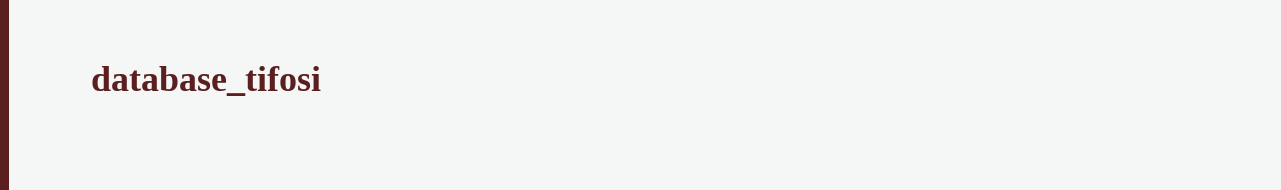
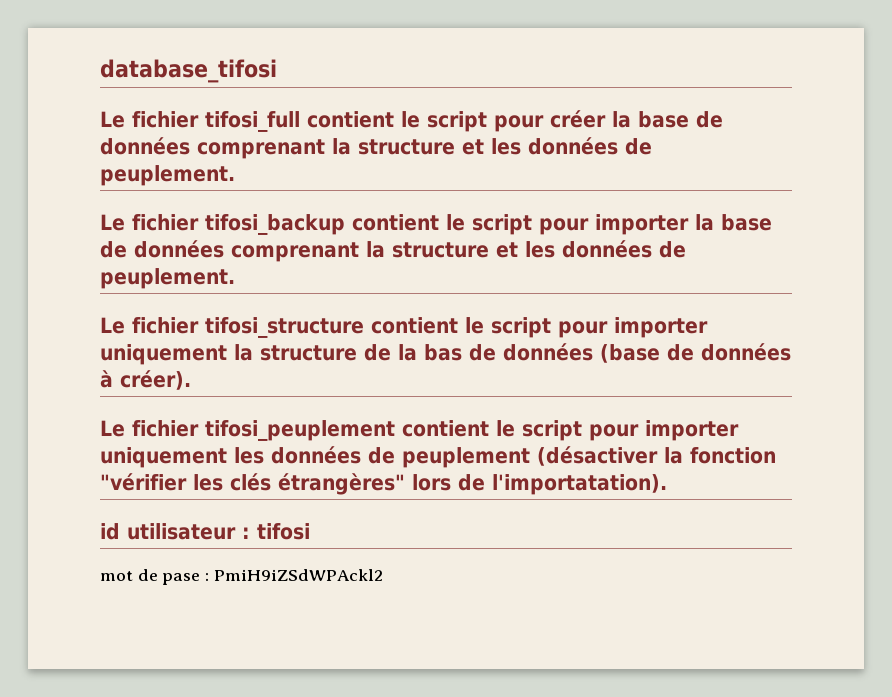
(321, 81) none -> [100,110,723,132] [100,137,652,159] [100,165,235,186] [100,214,772,235] [100,240,686,262] [100,268,235,289] [100,317,708,338] [100,343,791,365] [100,370,191,390] [100,420,739,441] [100,446,776,468] [100,473,667,495] [100,523,310,540] [100,569,383,585] // Le fichier tifosi_full contient le script pour créer la base de données comprenant la structure et les données de peuplement. // Le fichier tifosi_backup contient le script pour importer la base de données comprenant la structure et les données de peuplement. // Le fichier tifosi_structure contient le script pour importer uniquement la structure de la bas de données (base de données à créer). // Le fichier tifosi_peuplement contient le script pour importer uniquement les données de peuplement (désactiver la fonction "vérifier les clés étrangères" lors de l'importatation). // id utilisateur : tifosi // mot de pase : PmiH9iZSdWPAckl2

